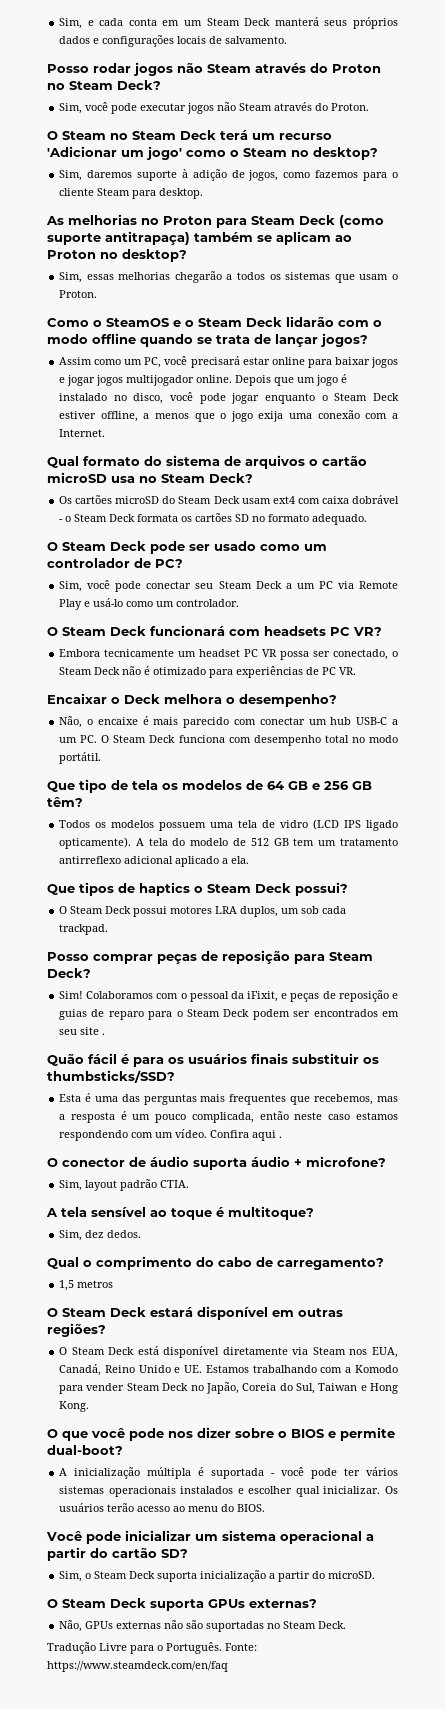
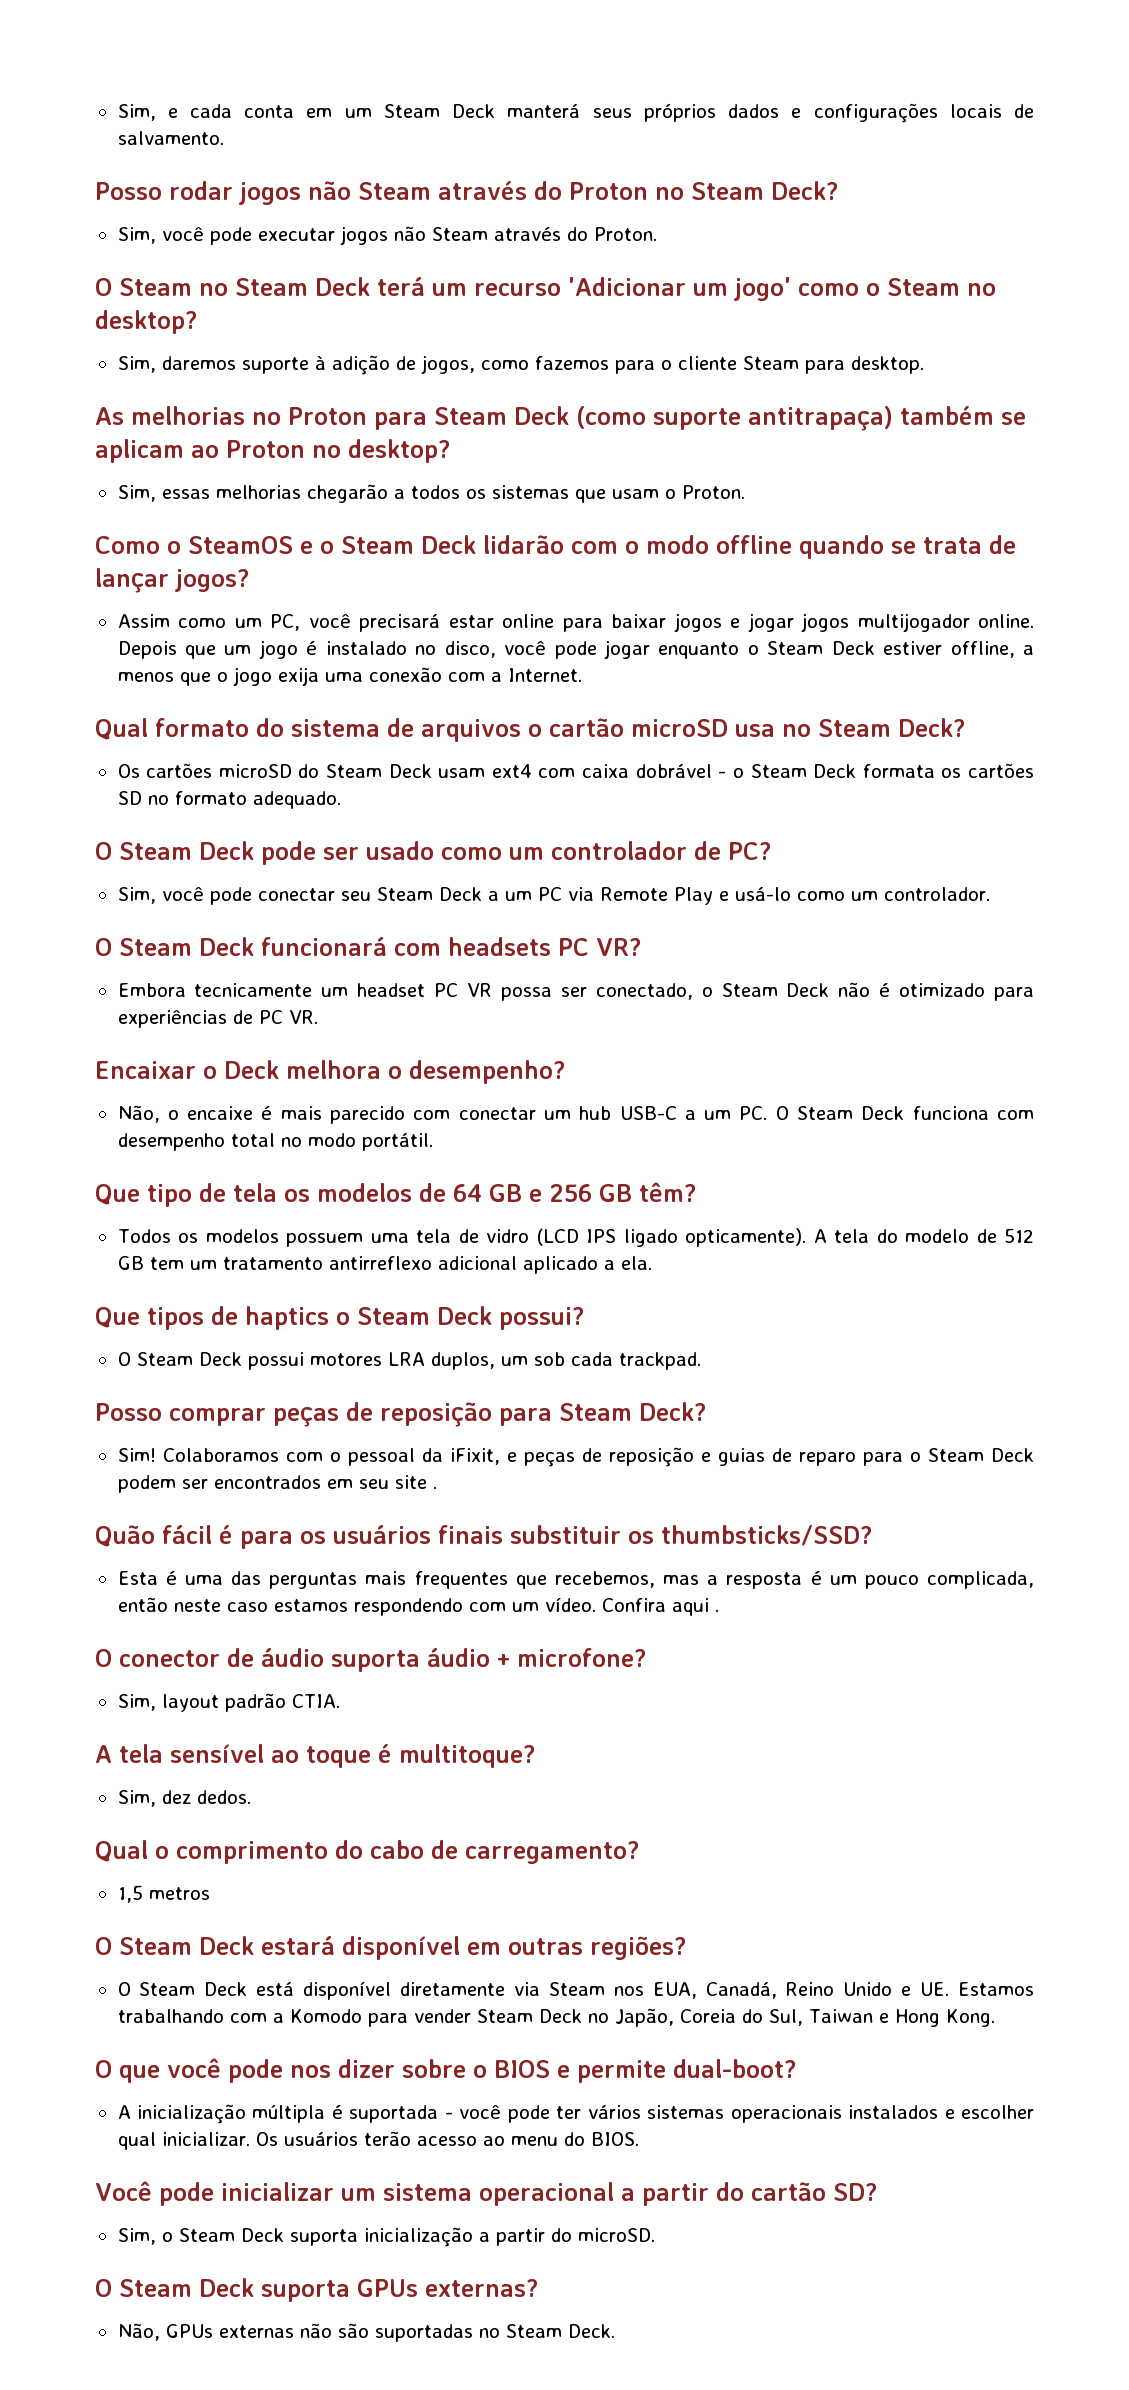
[47,1642,257,1654] [47,1661,228,1672] // Tradução Livre para o Português. Fonte: https://www.steamdeck.com/en/faq -> (615, 2331) none

